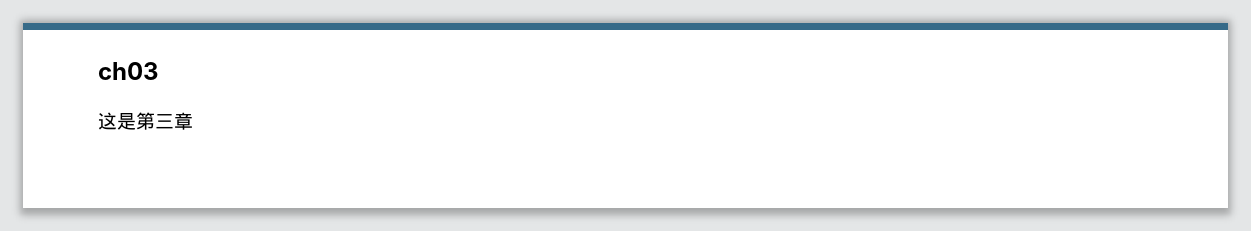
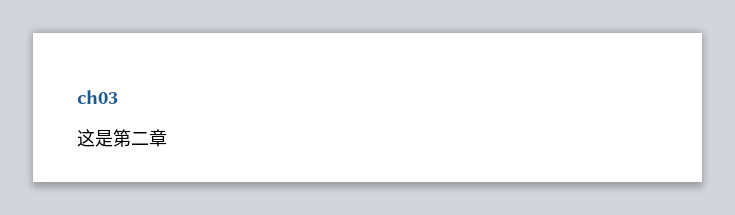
[155,114,174,129] 三 -> [131,132,149,145] 二

